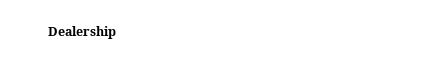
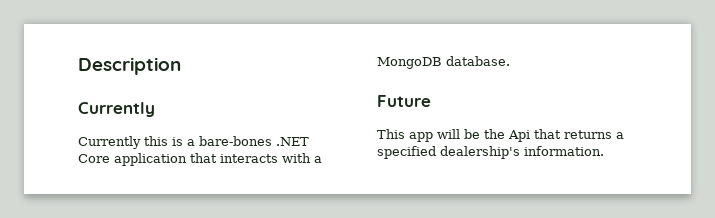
[48,26,116,39] Dealership -> [78,57,181,75] [78,102,155,117] [78,136,309,149] [78,153,322,166] [377,56,510,69] [377,95,431,107] [377,129,624,142] [377,146,604,159] Description // Currently // Currently this is a bare-bones .NET Core application that interacts with a MongoDB database. // Future // This app will be the Api that returns a specified dealership's information.

